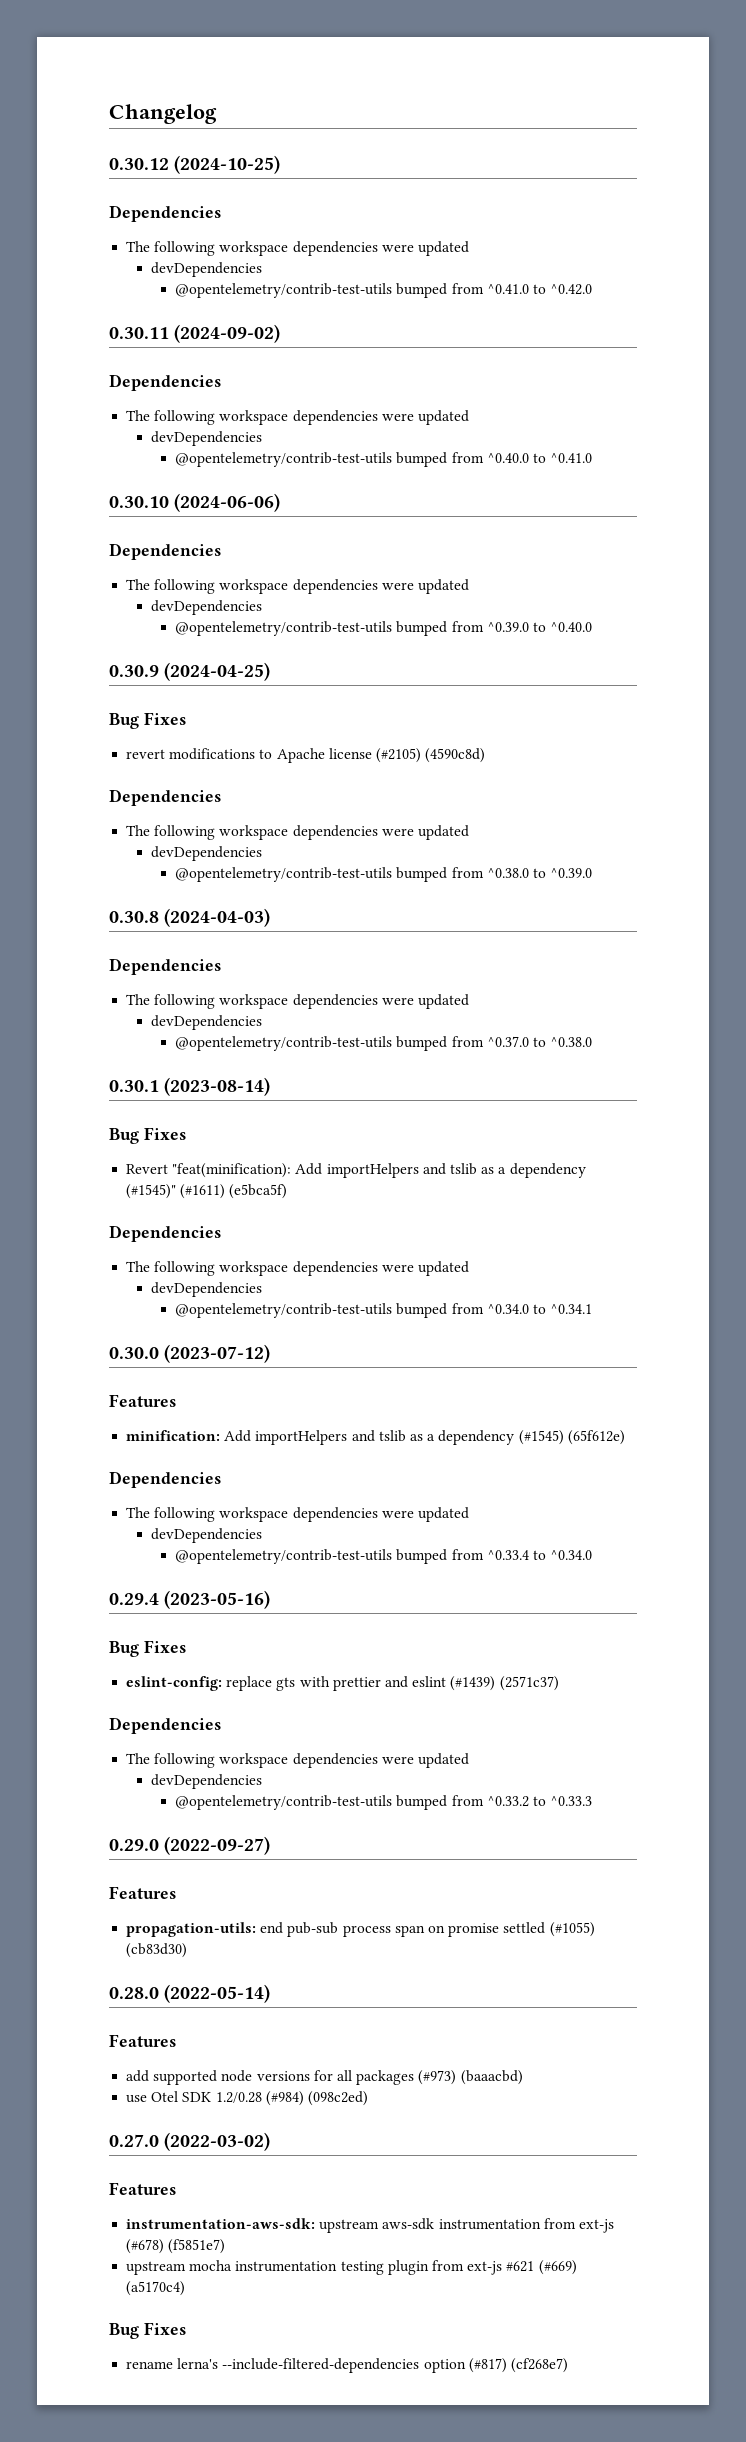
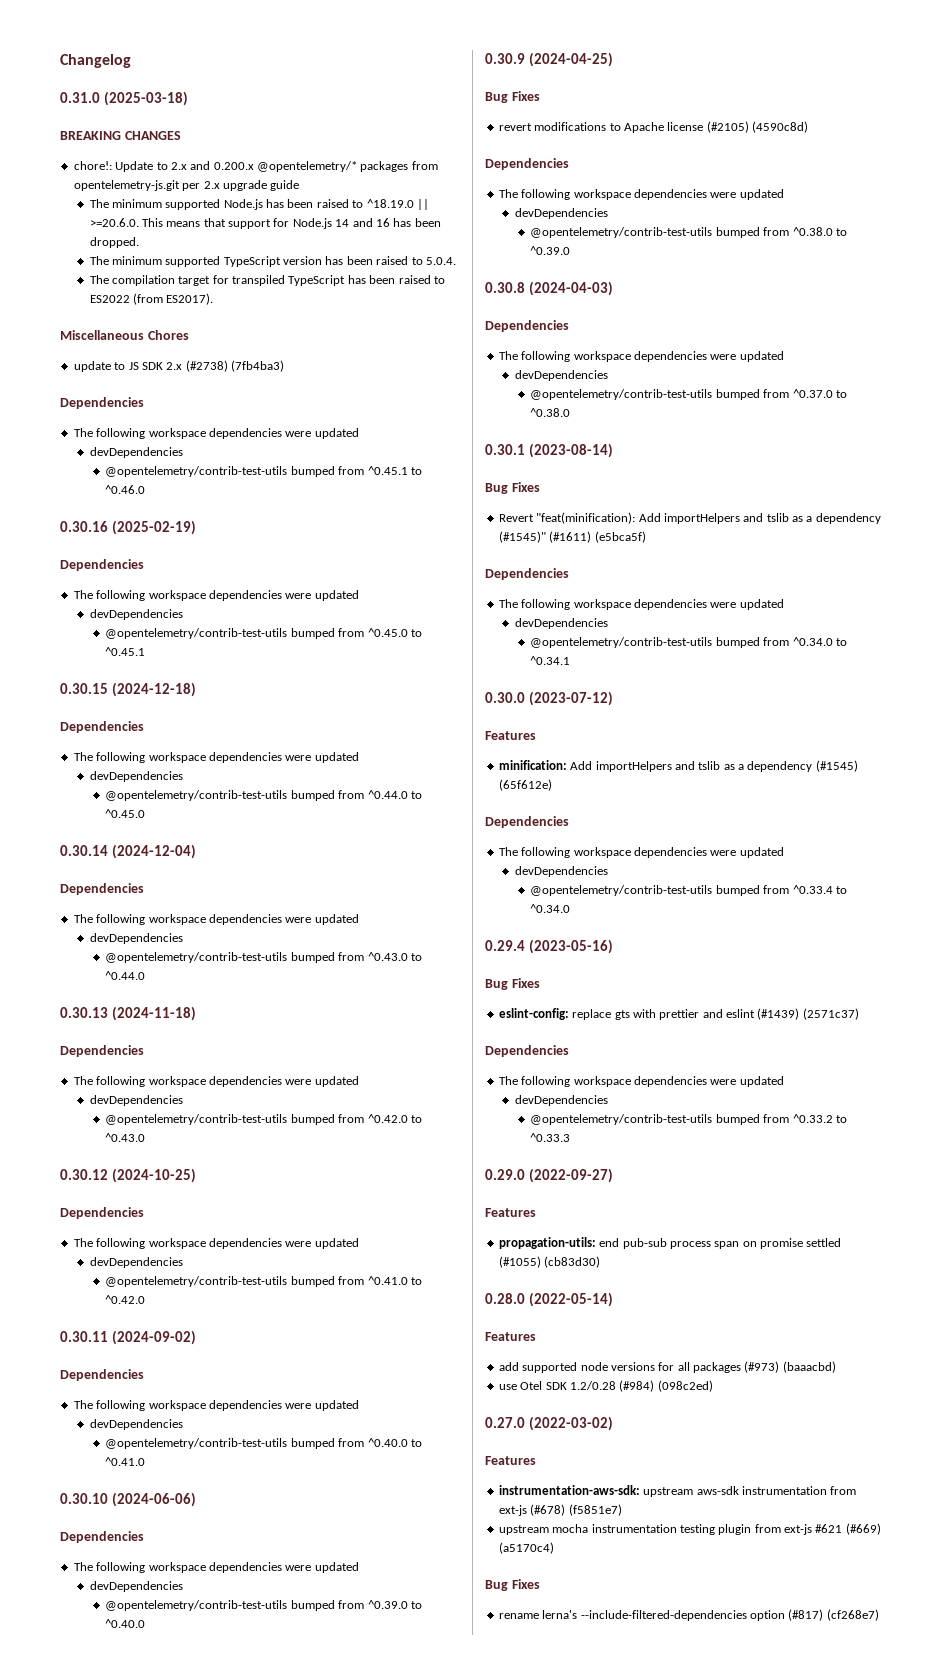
(217, 114) none -> [60,91,188,106] [60,131,181,140] [73,161,438,172] [73,180,300,191] [89,199,429,210] [89,218,441,229] [89,237,139,248] [89,256,456,267] [89,275,445,286] [89,293,214,305] [60,330,189,340] [73,360,284,372] [60,397,144,409] [73,428,359,439] [89,447,183,458] [105,466,422,477] [105,485,146,494] [60,520,196,535] [60,559,144,571] [73,590,359,601] [89,609,183,620] [105,628,422,639] [105,647,146,656] [60,682,196,697] [60,721,144,733] [73,752,359,763] [89,771,183,782] [105,790,422,801] [105,809,146,818] [60,844,196,859] [60,883,144,895] [73,914,359,925] [89,933,183,944] [105,952,422,963] [105,971,146,980] [60,1006,196,1021] [60,1045,144,1057] [73,1076,359,1087] [89,1095,183,1106] [105,1114,422,1125] [105,1133,146,1142] // 0.31.0 (2025-03-18) // BREAKING CHANGES // chore!: Update to 2.x and 0.200.x @opentelemetry/* packages from opentelemetry-js.git per 2.x upgrade guide // The minimum supported Node.js has been raised to ^18.19.0 || >=20.6.0. This means that support for Node.js 14 and 16 has been dropped. // The minimum supported TypeScript version has been raised to 5.0.4. // The compilation target for transpiled TypeScript has been raised to ES2022 (from ES2017). // Miscellaneous Chores // update to JS SDK 2.x (#2738) (7fb4ba3) // Dependencies // The following workspace dependencies were updated // devDependencies // @opentelemetry/contrib-test-utils bumped from ^0.45.1 to ^0.46.0 // 0.30.16 (2025-02-19) // Dependencies // The following workspace dependencies were updated // devDependencies // @opentelemetry/contrib-test-utils bumped from ^0.45.0 to ^0.45.1 // 0.30.15 (2024-12-18) // Dependencies // The following workspace dependencies were updated // devDependencies // @opentelemetry/contrib-test-utils bumped from ^0.44.0 to ^0.45.0 // 0.30.14 (2024-12-04) // Dependencies // The following workspace dependencies were updated // devDependencies // @opentelemetry/contrib-test-utils bumped from ^0.43.0 to ^0.44.0 // 0.30.13 (2024-11-18) // Dependencies // The following workspace dependencies were updated // devDependencies // @opentelemetry/contrib-test-utils bumped from ^0.42.0 to ^0.43.0

